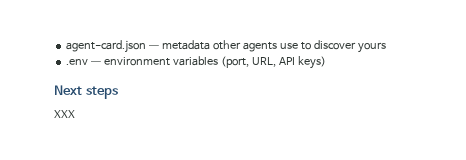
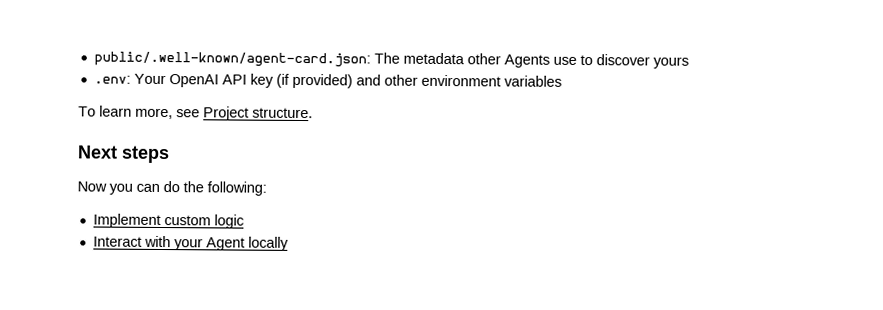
[66,40,160,53] agent-card.json — -> [93,51,400,68] public/.well-known/agent-card.json: The
[242,42,277,52] agents -> [503,54,550,68] Agents
[66,56,326,69] [54,85,118,99] [54,110,75,118] .env — environment variables (port, URL, API keys) // Next steps // XXX -> [93,73,562,89] [78,105,313,121] [77,145,170,164] [77,181,267,196] [92,213,244,229] [92,235,289,251] .env: Your OpenAI API key (if provided) and other environment variables // To learn more, see Project structure. // Next steps // Now you can do the following: // Implement custom logic // Interact with your Agent locally

